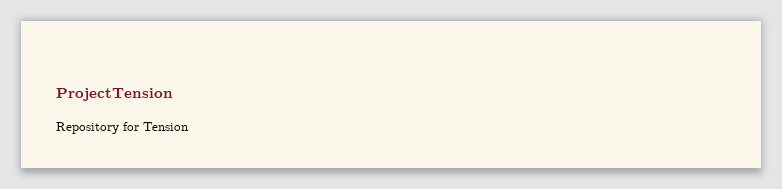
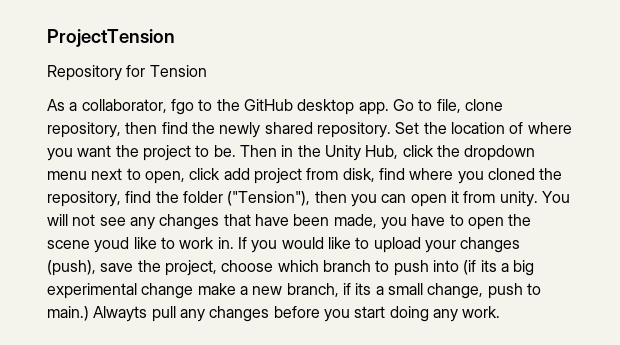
(188, 126) none -> [47,99,503,115] [47,122,572,138] [47,145,536,161] [47,168,563,184] [47,191,570,207] [47,214,532,230] [47,237,521,253] [47,260,535,276] [47,283,541,299] [47,306,501,322] // As a collaborator, fgo to the GitHub desktop app. Go to file, clone repository, then find the newly shared repository. Set the location of where you want the project to be. Then in the Unity Hub, click the dropdown menu next to open, click add project from disk, find where you cloned the repository, find the folder ("Tension"), then you can open it from unity. You will not see any changes that have been made, you have to open the scene youd like to work in. If you would like to upload your changes (push), save the project, choose which branch to push into (if its a big experimental change make a new branch, if its a small change, push to main.) Alwayts pull any changes before you start doing any work.

